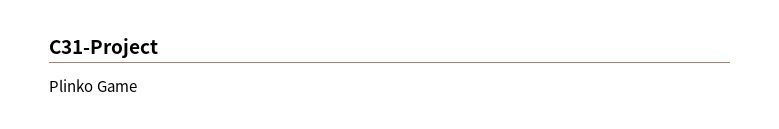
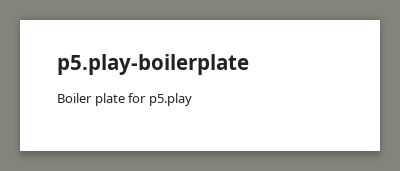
[49,38,158,58] [49,79,138,92] C31-Project // Plinko Game -> [57,54,249,75] [57,93,192,106] p5.play-boilerplate // Boiler plate for p5.play

